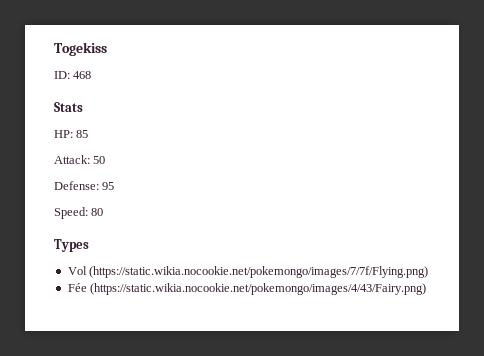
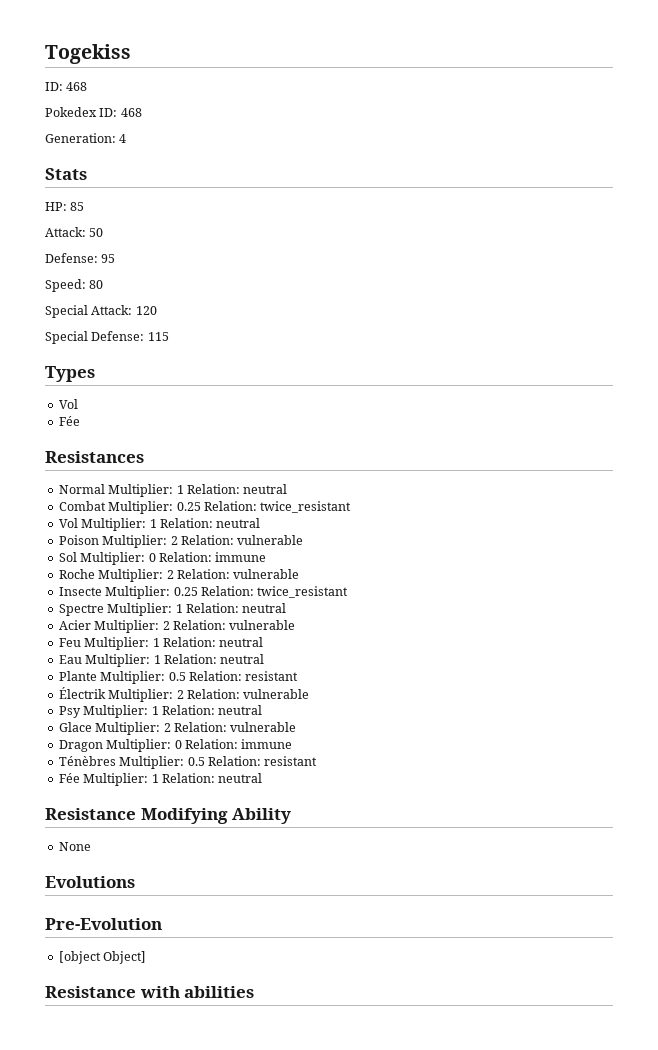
(92, 75) none -> [45,107,142,117] [45,133,127,143] // Pokedex ID: 468 // Generation: 4
(104, 212) none -> [45,305,157,318] [45,331,169,344] // Special Attack: 120 // Special Defense: 115
[89,266,429,278] [67,283,427,295] (https://static.wikia.nocookie.net/pokemongo/images/7/7f/Flying.png) // Fée (https://static.wikia.nocookie.net/pokemongo/images/4/43/Fairy.png) -> [58,416,80,426] [45,451,144,463] [58,484,288,497] [58,501,352,514] [58,518,261,531] [58,535,304,548] [58,552,267,565] [58,569,300,582] [58,586,349,599] [58,603,287,616] [58,620,296,633] [58,637,264,650] [58,654,265,667] [58,671,299,684] [58,687,310,702] [58,705,263,718] [58,722,297,735] [58,739,293,752] [58,756,318,769] [58,773,263,786] [45,808,292,824] [58,842,91,851] [45,876,135,888] [45,918,162,930] [58,951,147,964] [45,986,255,998] // Fée // Resistances // Normal Multiplier: 1 Relation: neutral // Combat Multiplier: 0.25 Relation: twice_resistant // Vol Multiplier: 1 Relation: neutral // Poison Multiplier: 2 Relation: vulnerable // Sol Multiplier: 0 Relation: immune // Roche Multiplier: 2 Relation: vulnerable // Insecte Multiplier: 0.25 Relation: twice_resistant // Spectre Multiplier: 1 Relation: neutral // Acier Multiplier: 2 Relation: vulnerable // Feu Multiplier: 1 Relation: neutral // Eau Multiplier: 1 Relation: neutral // Plante Multiplier: 0.5 Relation: resistant // Électrik Multiplier: 2 Relation: vulnerable // Psy Multiplier: 1 Relation: neutral // Glace Multiplier: 2 Relation: vulnerable // Dragon Multiplier: 0 Relation: immune // Ténèbres Multiplier: 0.5 Relation: resistant // Fée Multiplier: 1 Relation: neutral // Resistance Modifying Ability // None // Evolutions // Pre-Evolution // [object Object] // Resistance with abilities

